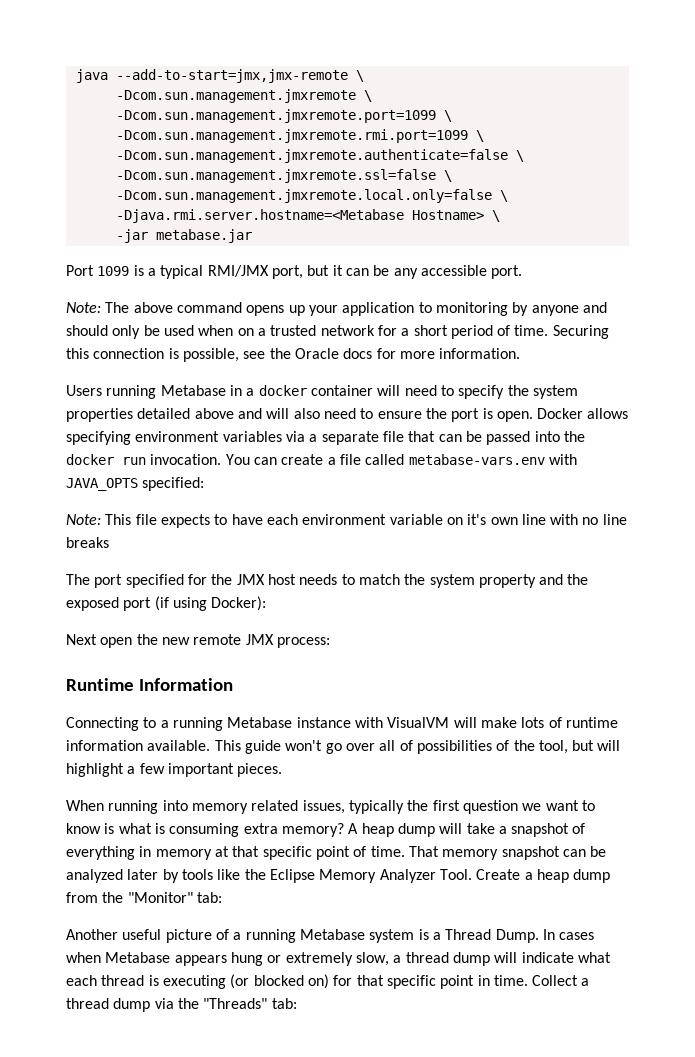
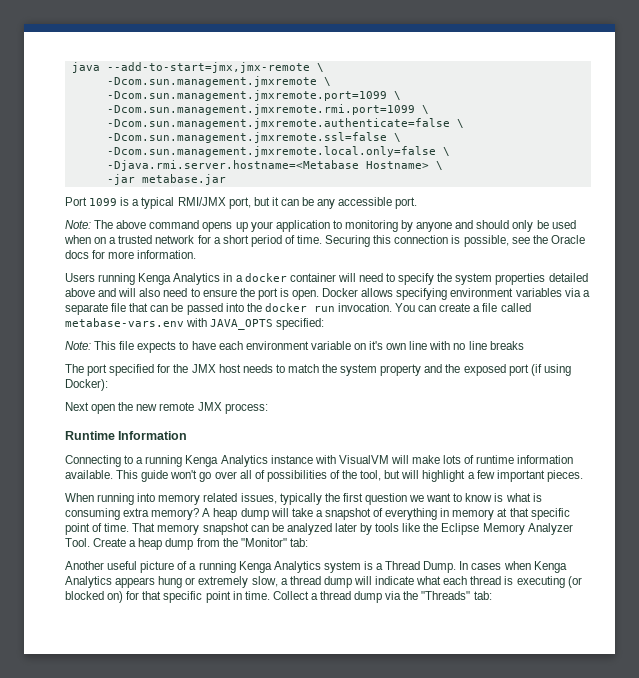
[160,385,226,396] Metabase -> [138,273,221,285] Kenga Analytics
[227,717,293,728] Metabase -> [185,455,268,467] Kenga Analytics
[299,929,365,940] Metabase -> [238,561,321,573] Kenga Analytics
[105,952,171,963] Metabase -> [533,561,567,573] [65,576,112,588] Kenga Analytics

